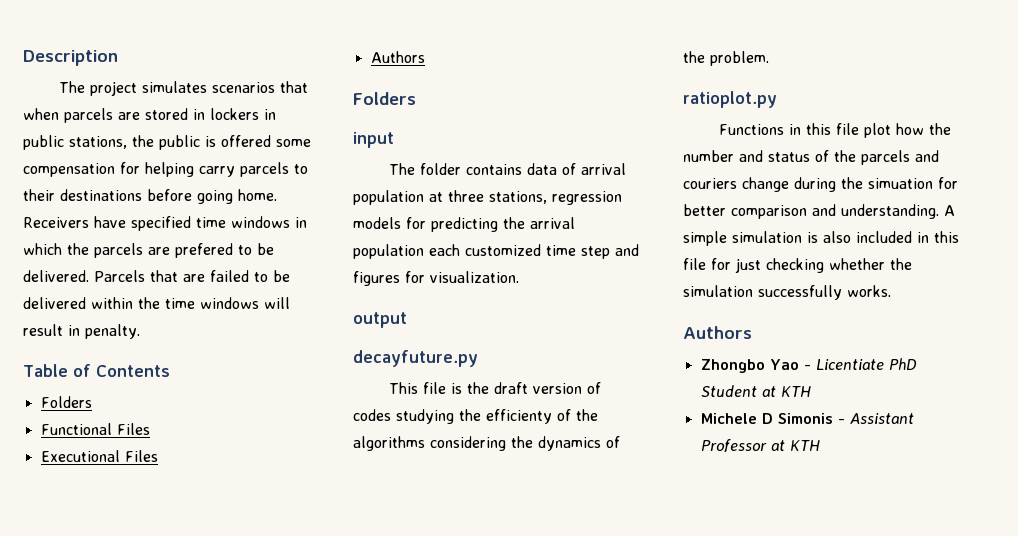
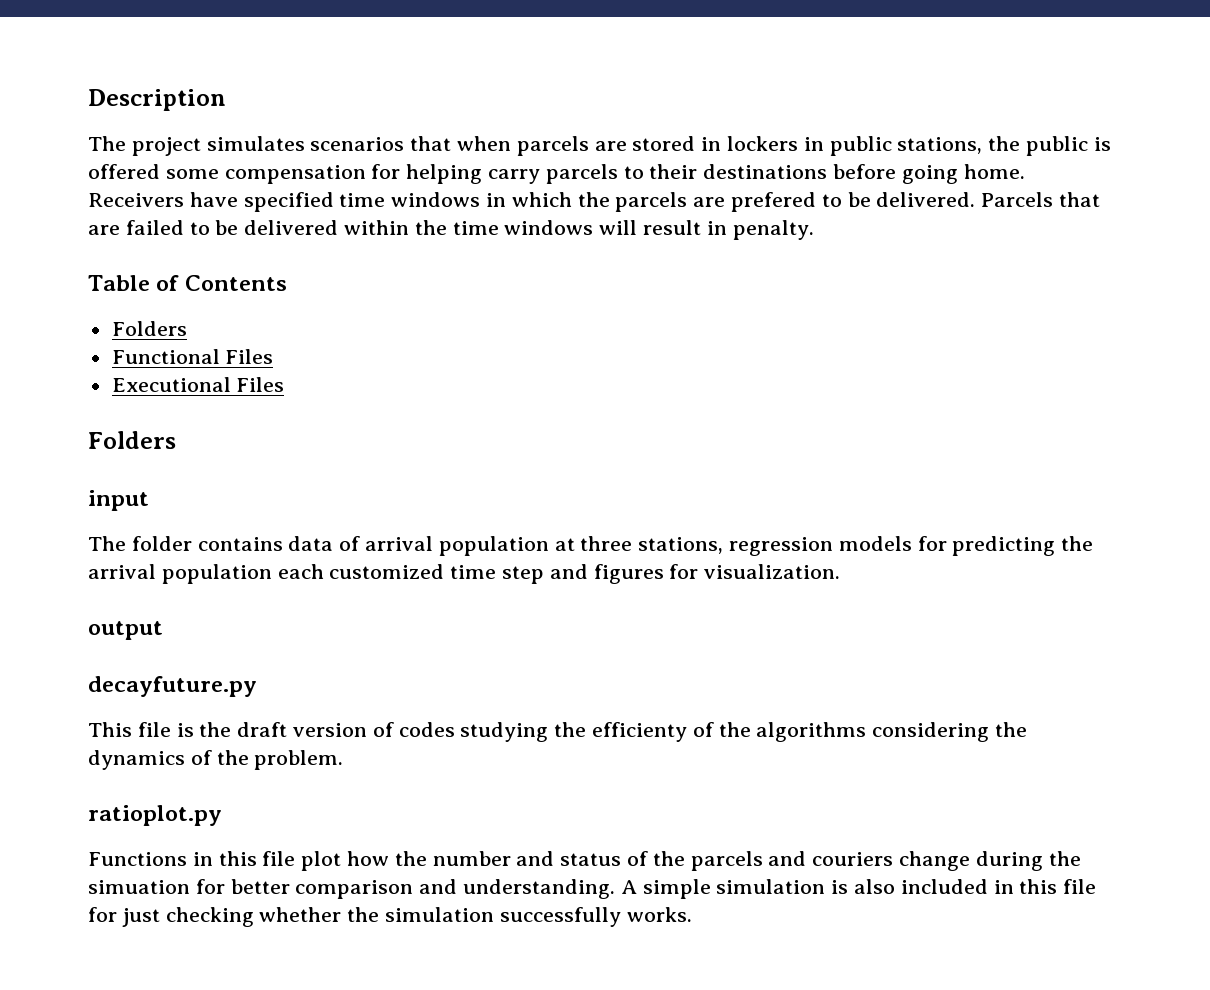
[370,51,425,63] // Authors -> (285, 384) none
[683,326,752,339] [700,358,917,373] [700,385,811,397] [700,413,914,424] [700,439,820,452] // Authors // Zhongbo Yao - Licentiate PhD Student at KTH // Michele D Simonis - Assistant Professor at KTH -> (692, 914) none

